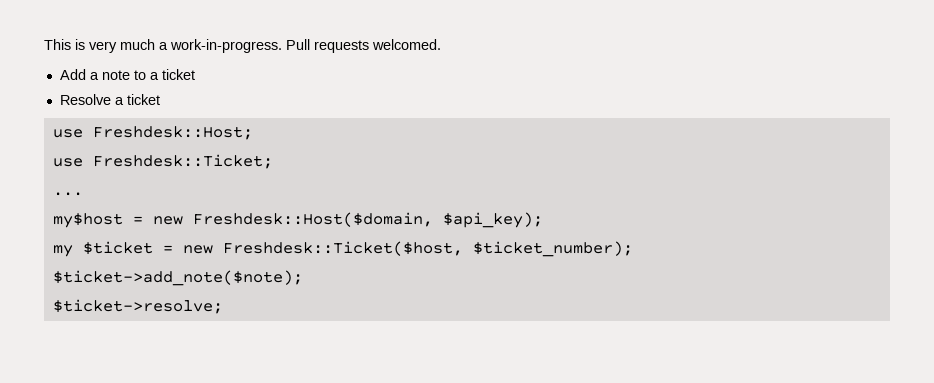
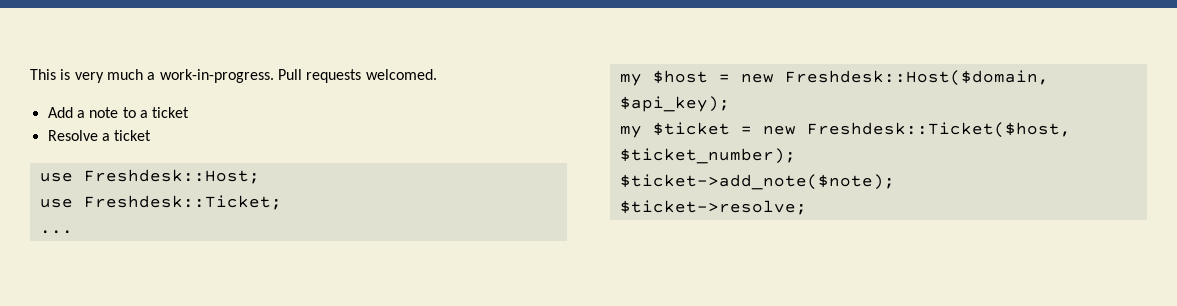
[52,213,123,228] my$host -> [619,70,708,86] my $host

